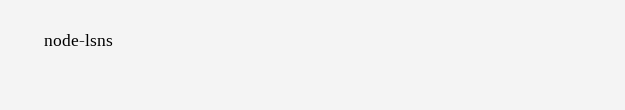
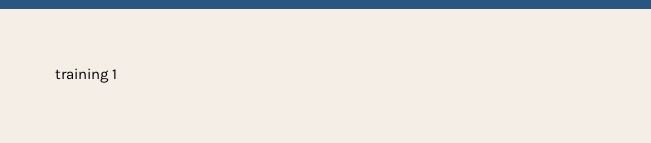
[44,34,113,46] node-lsns -> [55,68,118,83] training 1

